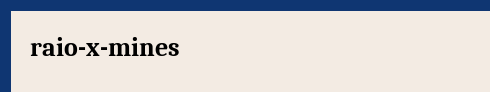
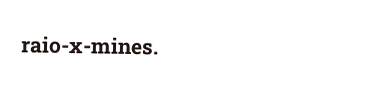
[30,37,180,56] raio-x-mines -> [20,36,159,56] raio-x-mines.

